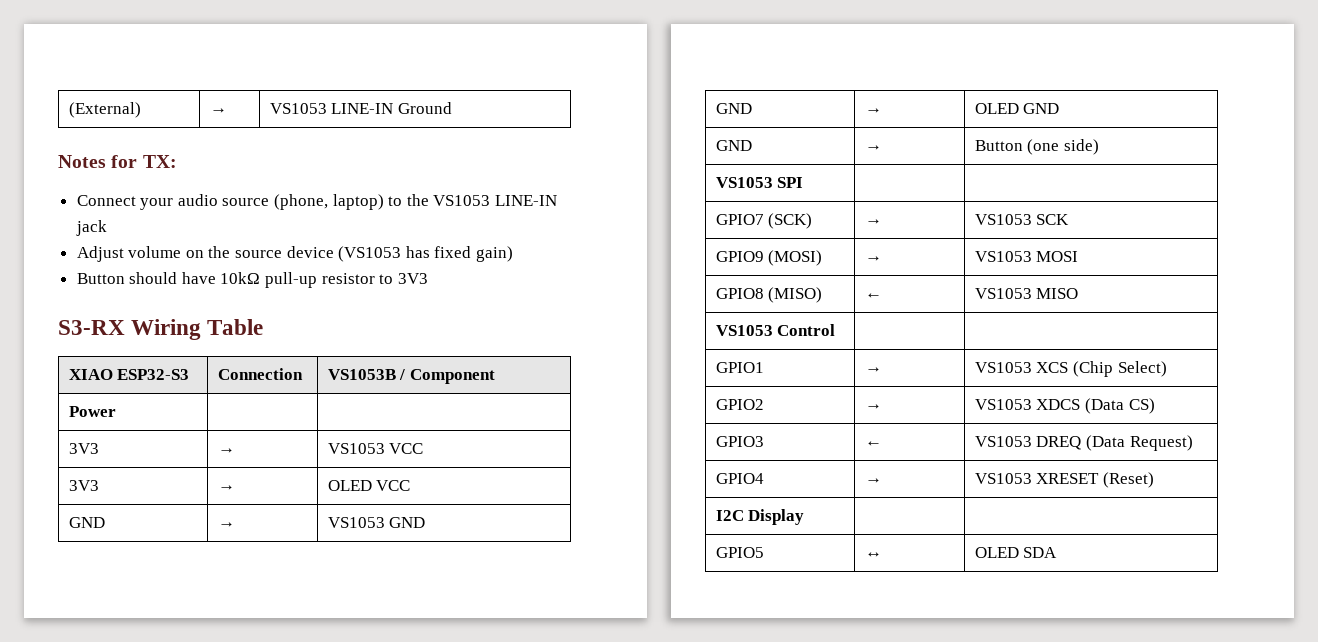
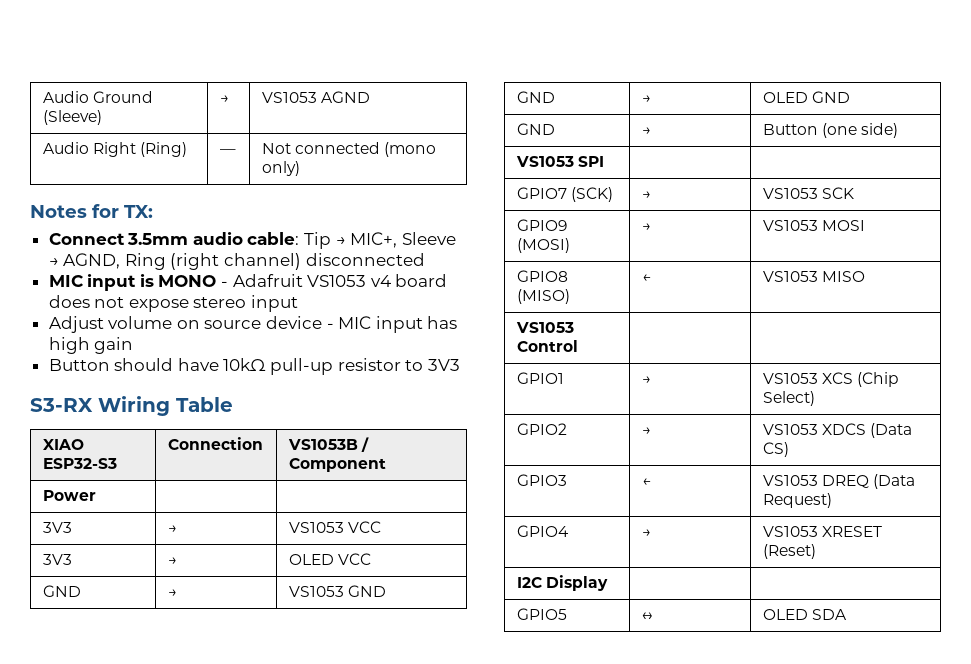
[68,102,141,118] [209,108,227,114] [269,102,453,114] [58,155,177,168] [76,194,558,210] [75,220,107,236] (External) | → | VS1053 LINE-IN Ground // Notes for TX: // Connect your audio source (phone, laptop) to the VS1053 LINE-IN jack -> [42,91,153,103] [42,110,102,125] [219,95,229,103] [261,91,370,103] [42,142,188,157] [219,149,236,154] [261,142,437,157] [261,161,300,176] [30,204,153,218] [48,232,456,249] [48,253,425,270] [48,274,448,291] [48,295,299,312] Audio Ground (Sleeve) | → | VS1053 AGND // Audio Right (Ring) | — | Not connected (mono only) // Notes for TX: // Connect 3.5mm audio cable: Tip → MIC+, Sleeve → AGND, Ring (right channel) disconnected // MIC input is MONO - Adafruit VS1053 v4 board does not expose stereo input
[208,246,231,258] the -> (200, 324) none
[338,246,514,262] (VS1053 has fixed gain) -> [326,316,458,333] [48,337,134,354] - MIC input has high gain

